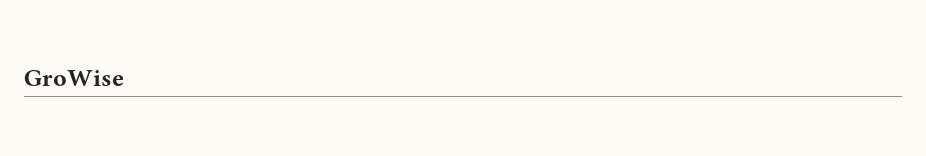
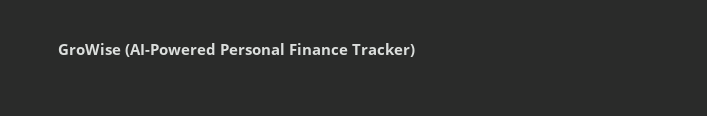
(124, 78) none -> [125,43,415,57] (AI-Powered Personal Finance Tracker)

